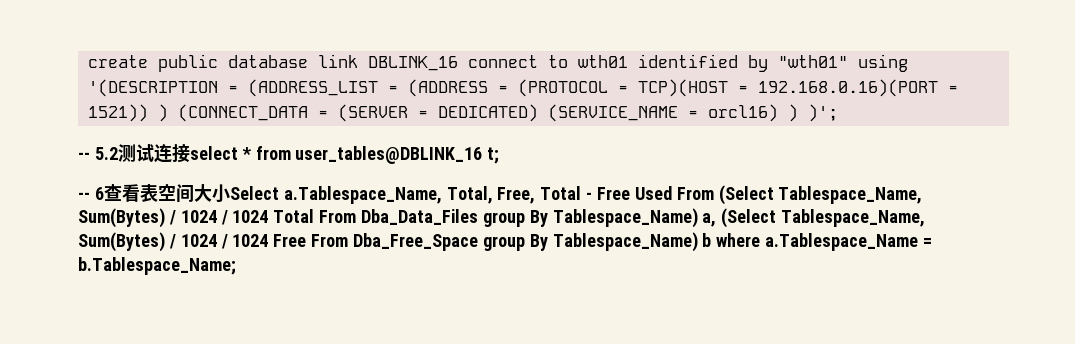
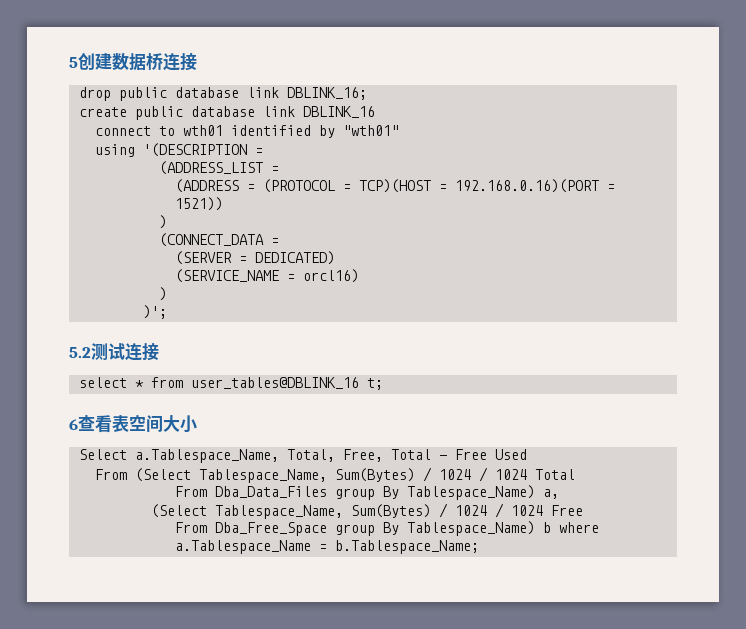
(87, 61) none -> [69,53,197,71] [78,87,367,101] 5创建数据桥连接 // drop public database link DBLINK_16; //
(458, 63) none -> (375, 112) //
(848, 61) none -> (399, 130) //
(238, 89) none -> (263, 151) //
(398, 89) none -> (279, 169) //
[157,104,168,122] ) -> [158,215,167,229] // ) //
(328, 114) none -> (279, 241) //
(538, 113) none -> (335, 258) //
[787,104,798,122] ) -> [158,287,167,301] // ) //
[78,152,90,160] -- -> (167, 312) none
(190, 153) none -> (159, 352) //
[78,192,90,200] -- -> (383, 384) none
(230, 193) none -> (197, 424) //
(672, 193) none -> (527, 454) //
(315, 216) none -> (575, 474) //
(717, 220) none -> (559, 494) //
(307, 240) none -> (583, 510) //

